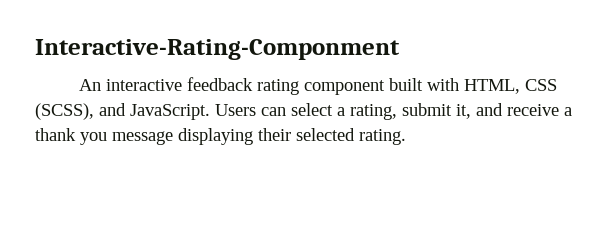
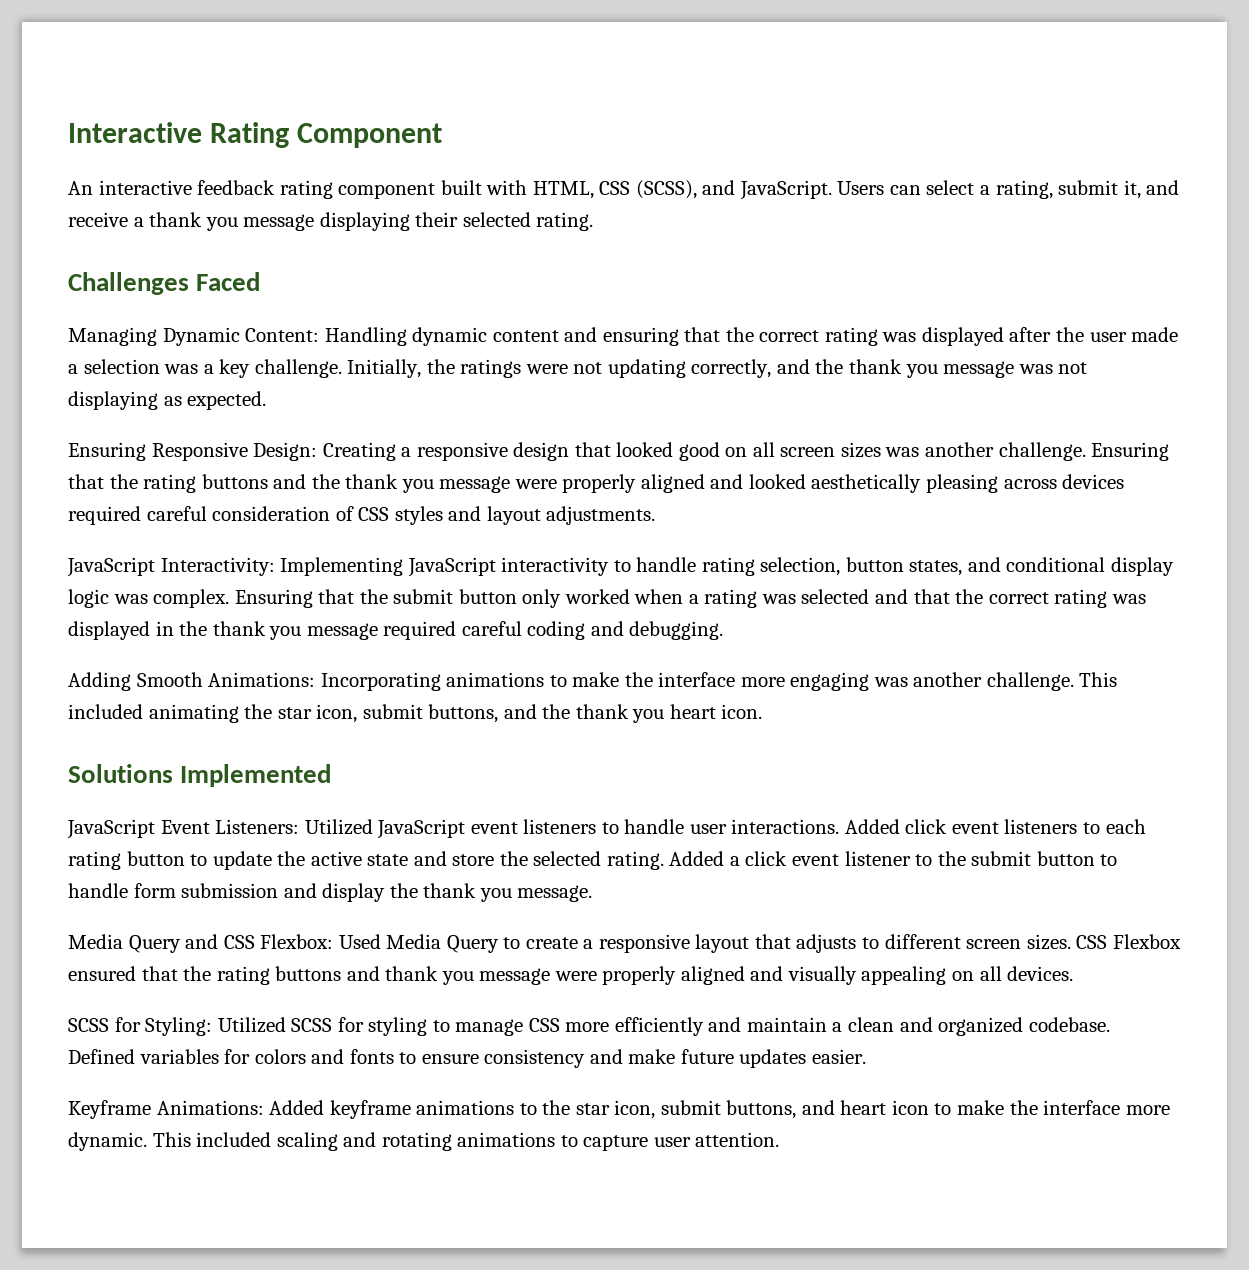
[35,39,400,60] Interactive-Rating-Componment -> [68,122,443,148] Interactive Rating Component
(406, 137) none -> [68,272,261,295] [68,327,1179,346] [68,359,1088,378] [68,391,267,410] [68,442,1170,461] [68,474,1125,493] [68,506,656,525] [67,557,1174,577] [68,589,1146,608] [68,621,724,640] [68,672,1118,691] [68,704,763,723] [68,764,332,787] [67,819,1146,839] [68,851,1118,870] [68,883,593,902] [68,934,1181,953] [68,966,1074,985] [68,1017,1110,1036] [68,1049,866,1068] [68,1100,1170,1119] [68,1132,780,1151] // Challenges Faced // Managing Dynamic Content: Handling dynamic content and ensuring that the correct rating was displayed after the user made a selection was a key challenge. Initially, the ratings were not updating correctly, and the thank you message was not displaying as expected. // Ensuring Responsive Design: Creating a responsive design that looked good on all screen sizes was another challenge. Ensuring that the rating buttons and the thank you message were properly aligned and looked aesthetically pleasing across devices required careful consideration of CSS styles and layout adjustments. // JavaScript Interactivity: Implementing JavaScript interactivity to handle rating selection, button states, and conditional display logic was complex. Ensuring that the submit button only worked when a rating was selected and that the correct rating was displayed in the thank you message required careful coding and debugging. // Adding Smooth Animations: Incorporating animations to make the interface more engaging was another challenge. This included animating the star icon, submit buttons, and the thank you heart icon. // Solutions Implemented // JavaScript Event Listeners: Utilized JavaScript event listeners to handle user interactions. Added click event listeners to each rating button to update the active state and store the selected rating. Added a click event listener to the submit button to handle form submission and display the thank you message. // Media Query and CSS Flexbox: Used Media Query to create a responsive layout that adjusts to different screen sizes. CSS Flexbox ensured that the rating buttons and thank you message were properly aligned and visually appealing on all devices. // SCSS for Styling: Utilized SCSS for styling to manage CSS more efficiently and maintain a clean and organized codebase. Defined variables for colors and fonts to ensure consistency and make future updates easier. // Keyframe Animations: Added keyframe animations to the star icon, submit buttons, and heart icon to make the interface more dynamic. This included scaling and rotating animations to capture user attention.

